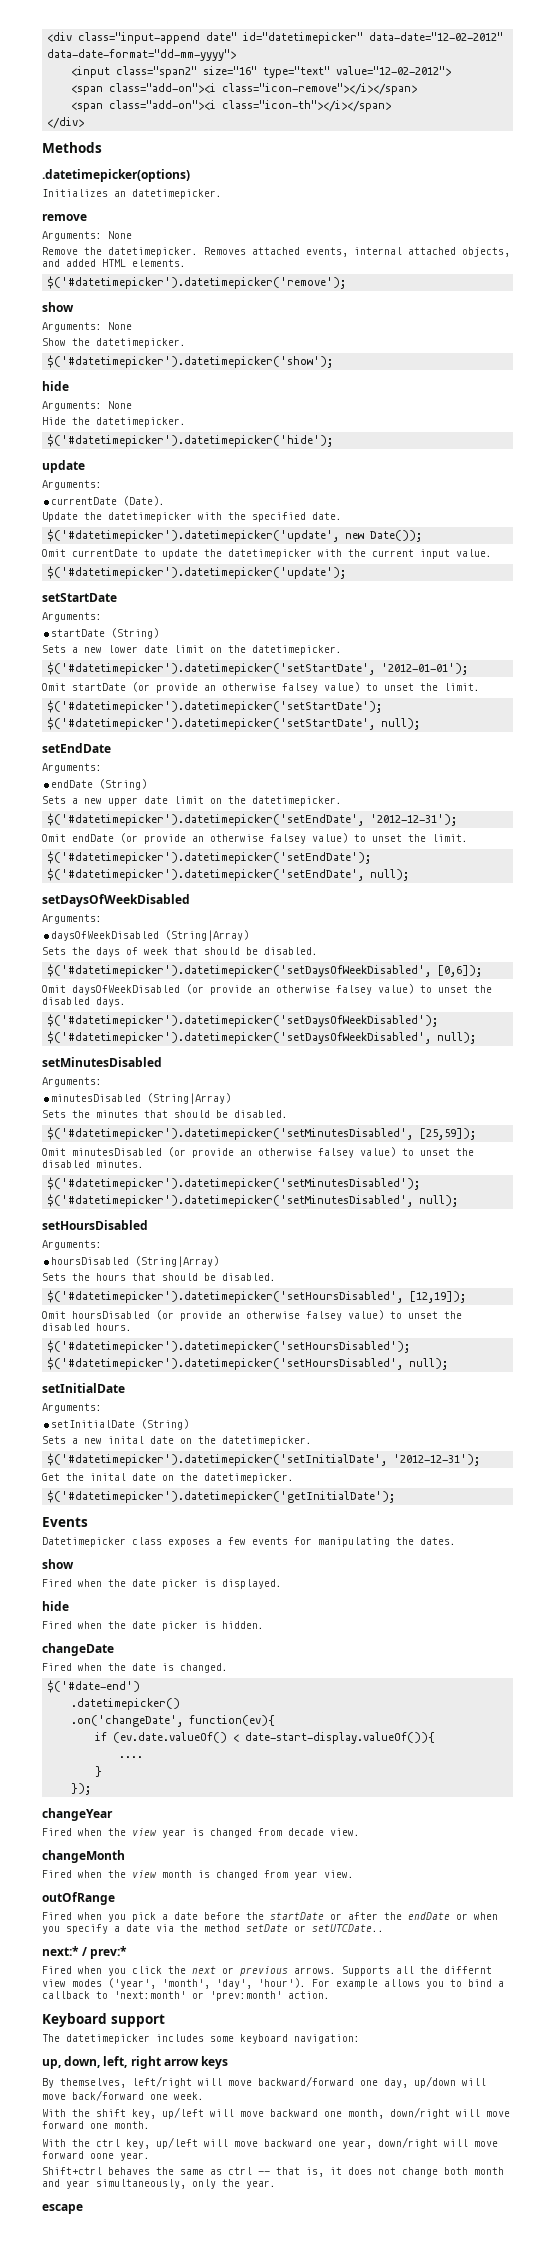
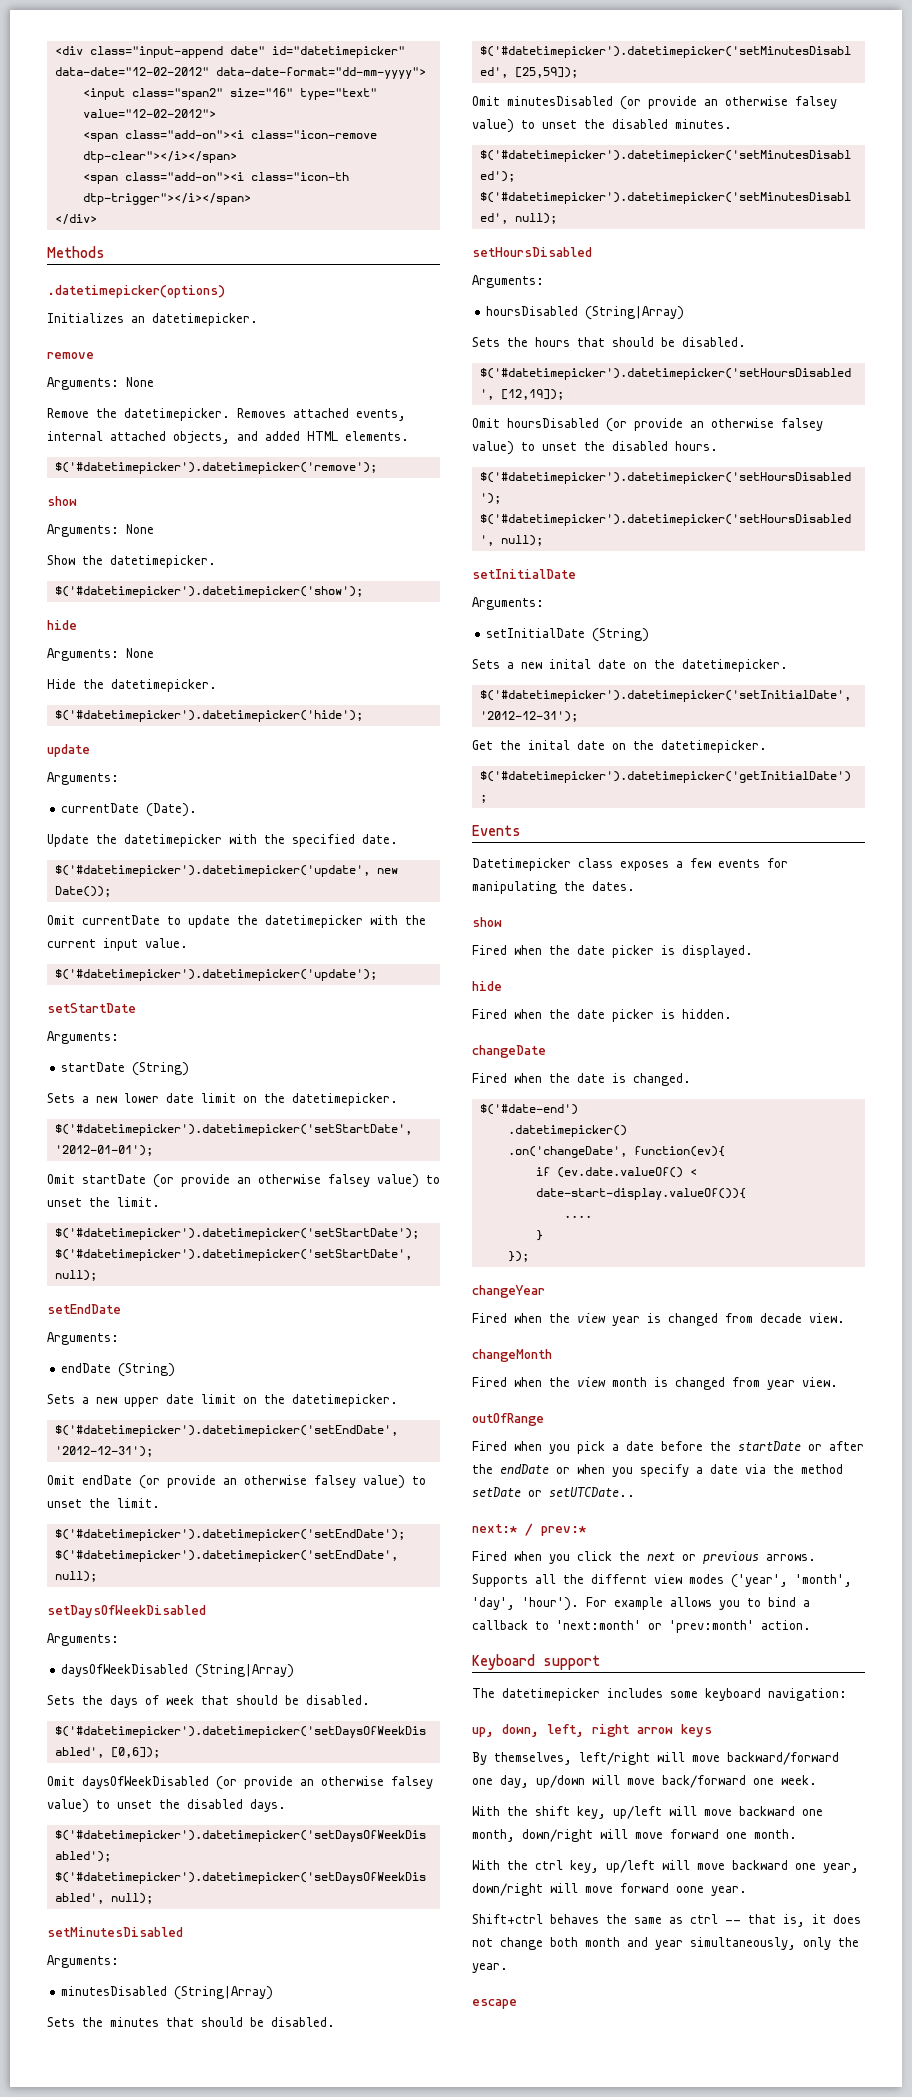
[222,83,418,95] [71,100,392,112] class="icon-remove"></i></span> // <span class="add-on"><i class="icon-th"></i></span> -> [250,130,377,139] [82,151,237,163] [82,172,349,184] [82,193,251,205] class="icon-remove dtp-clear"></i></span> // <span class="add-on"><i class="icon-th dtp-trigger"></i></span>

